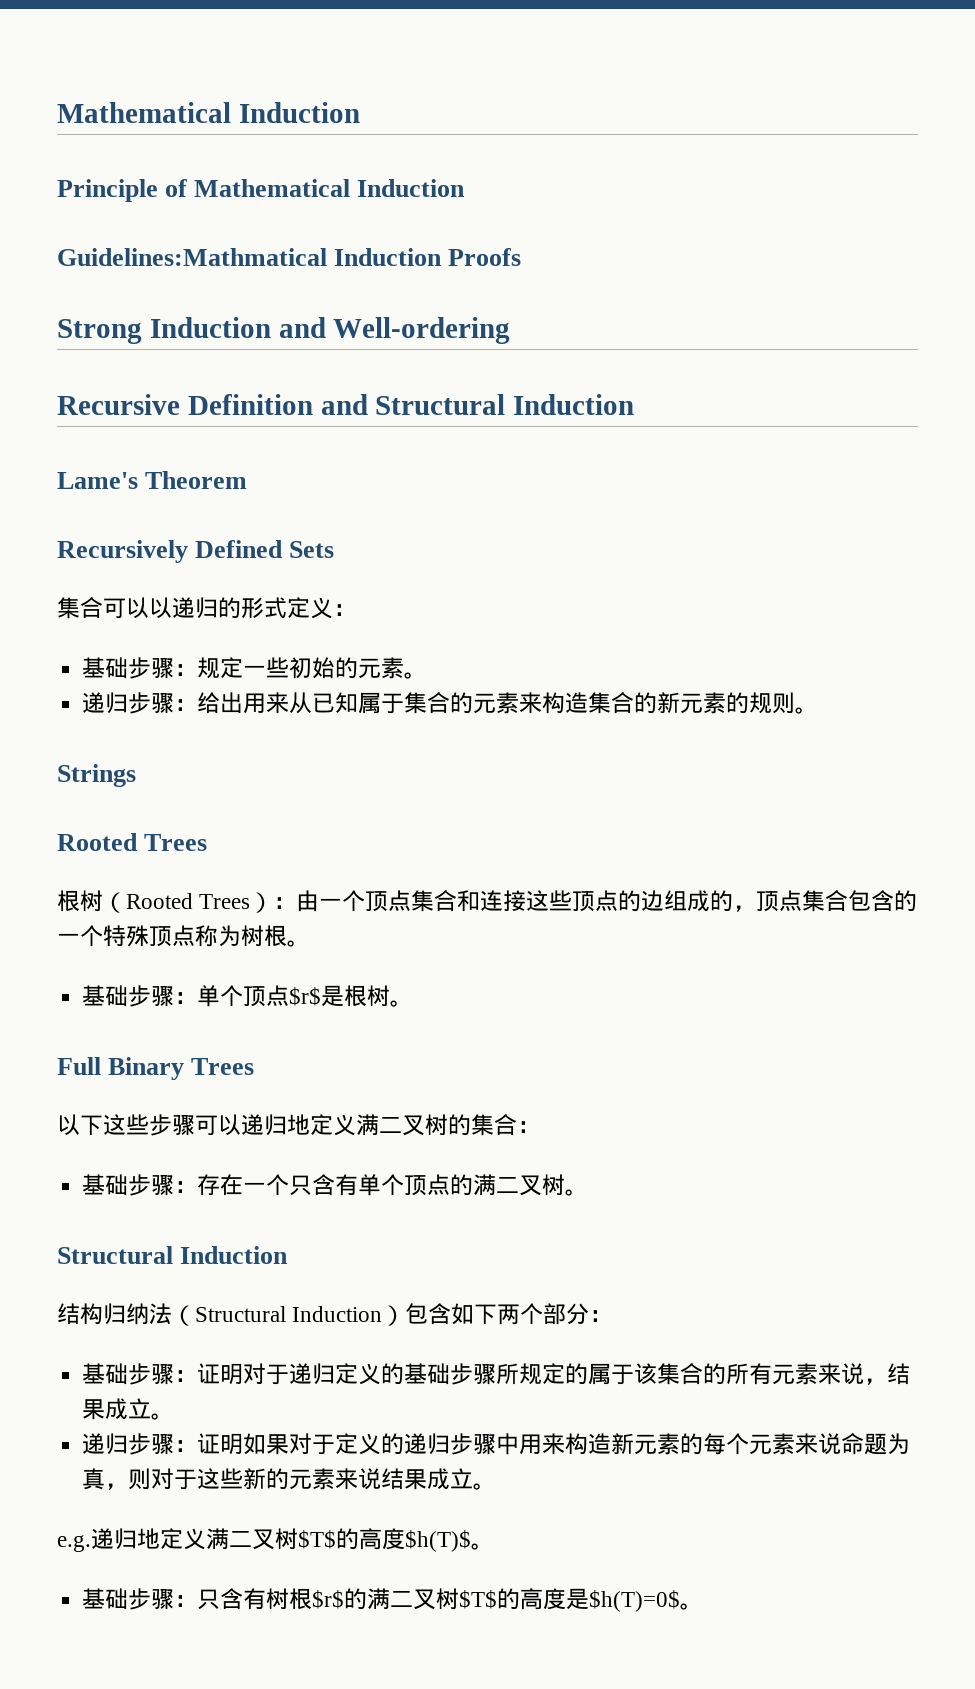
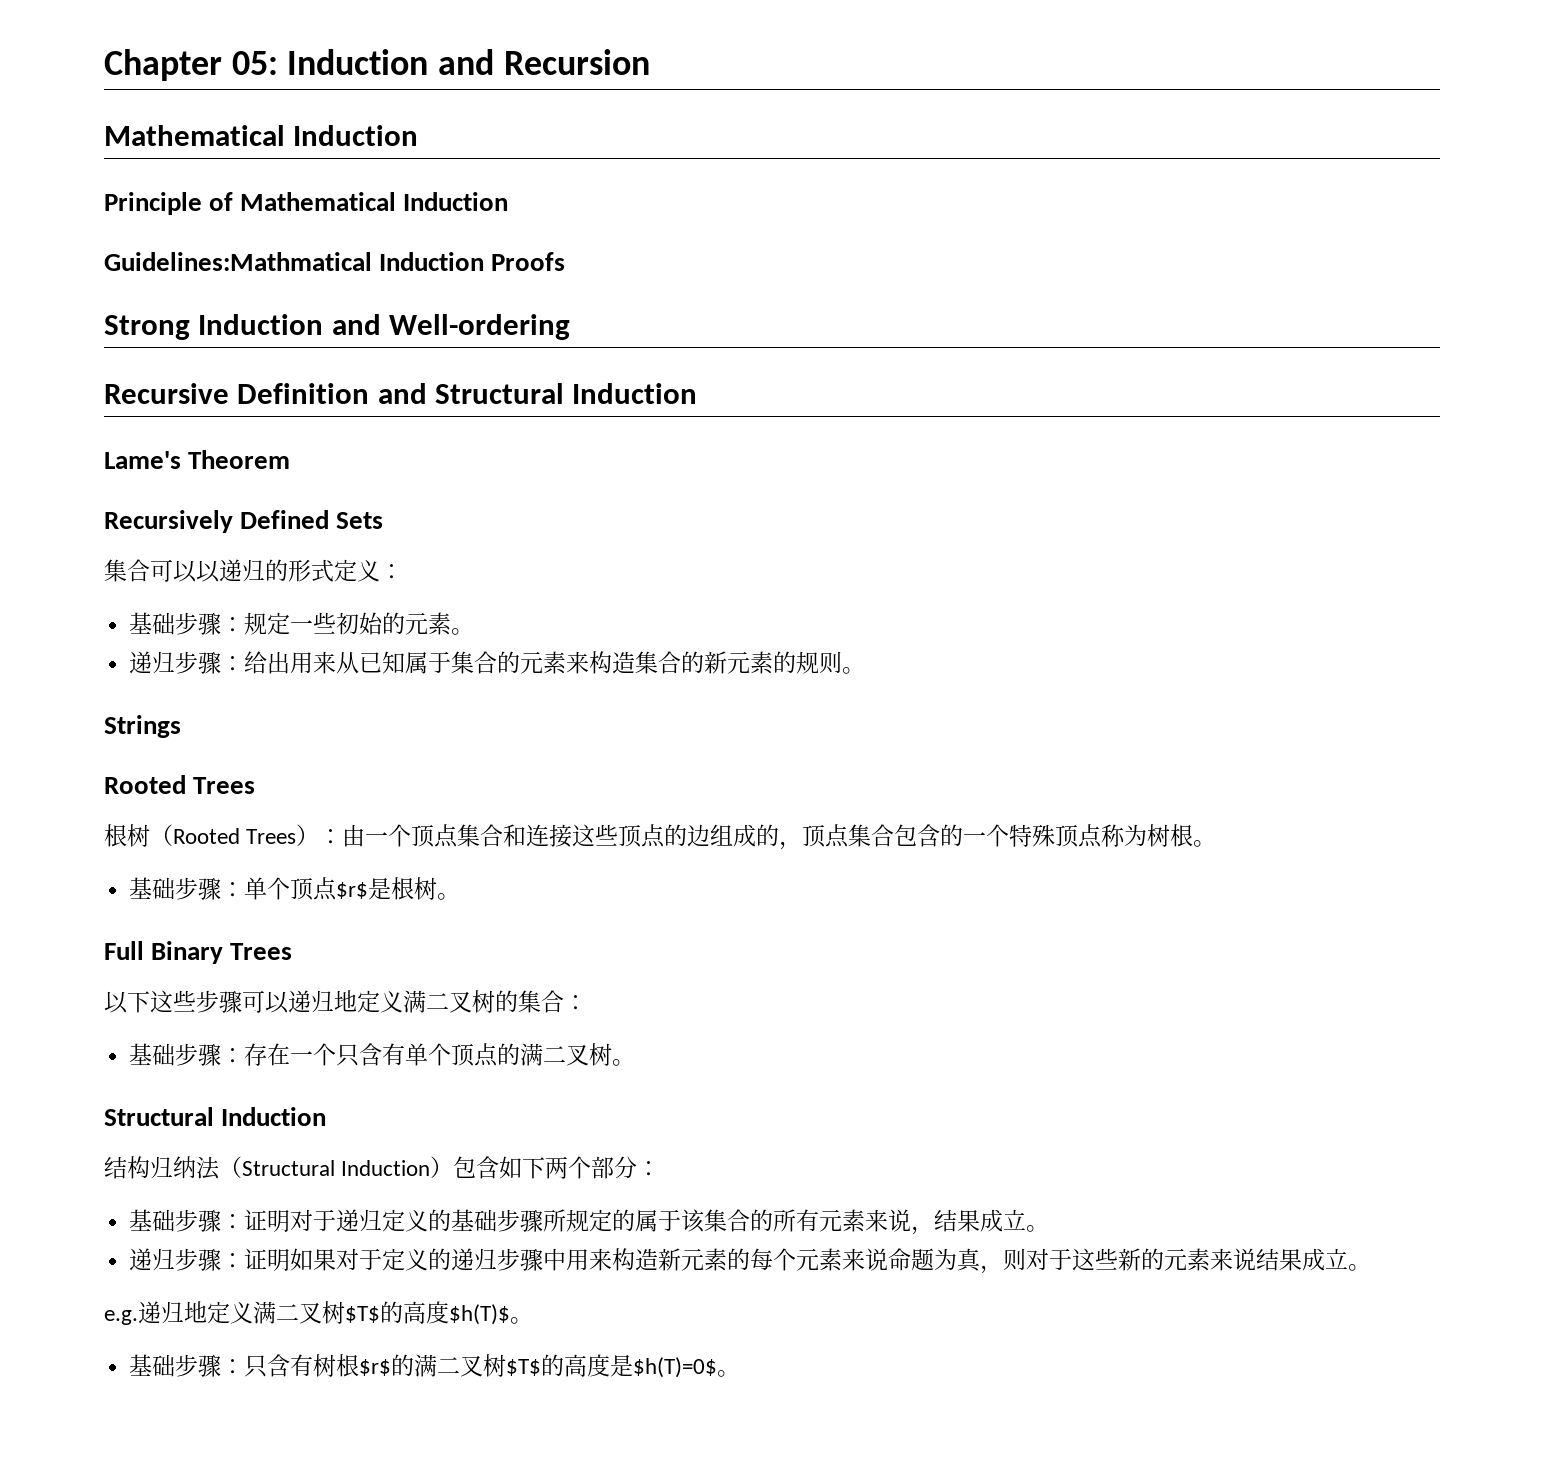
(57, 112) none -> [104,49,650,81] Chapter 05: Induction and Recursion //

